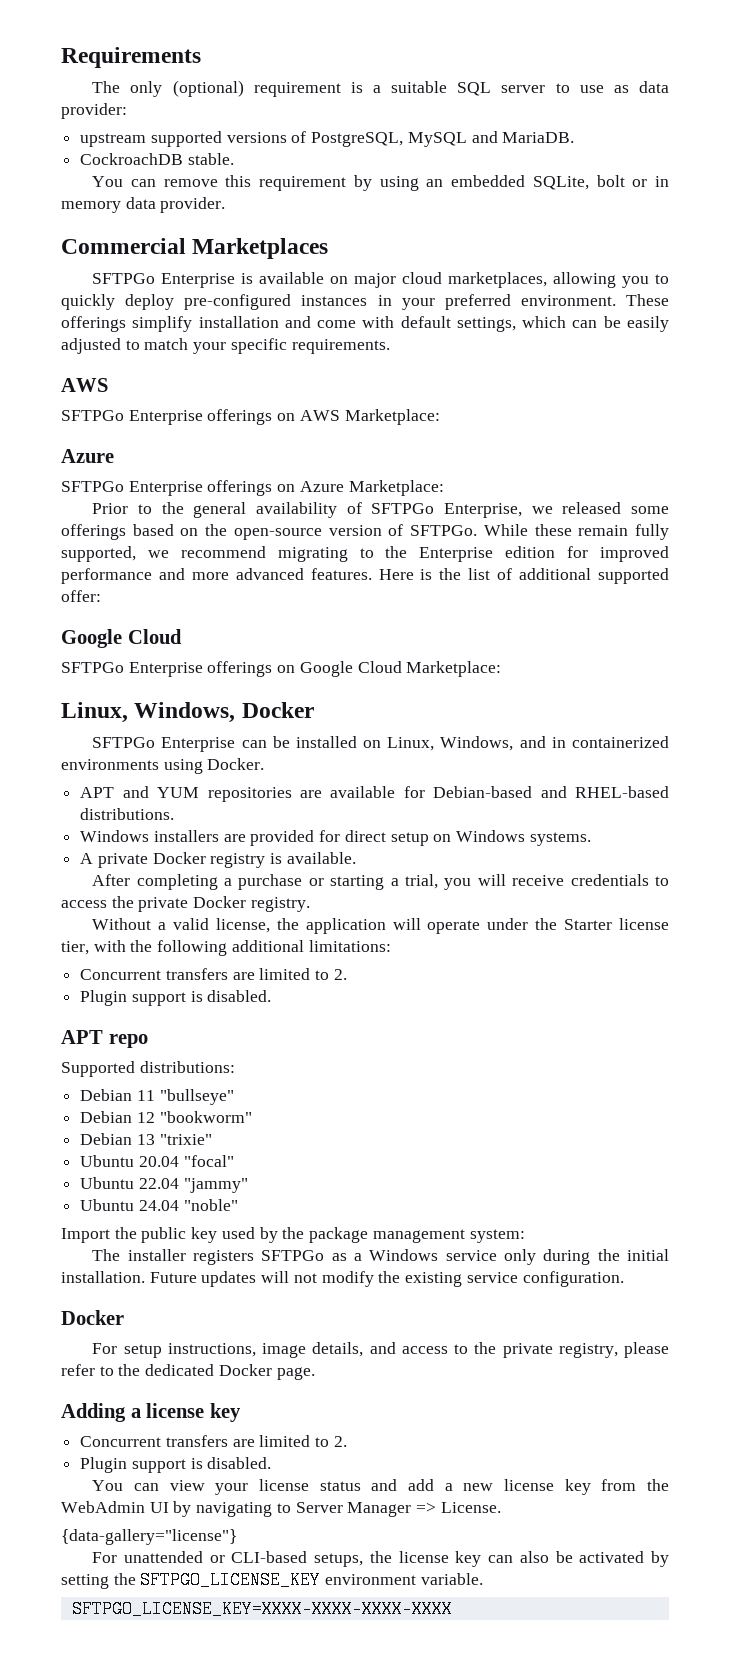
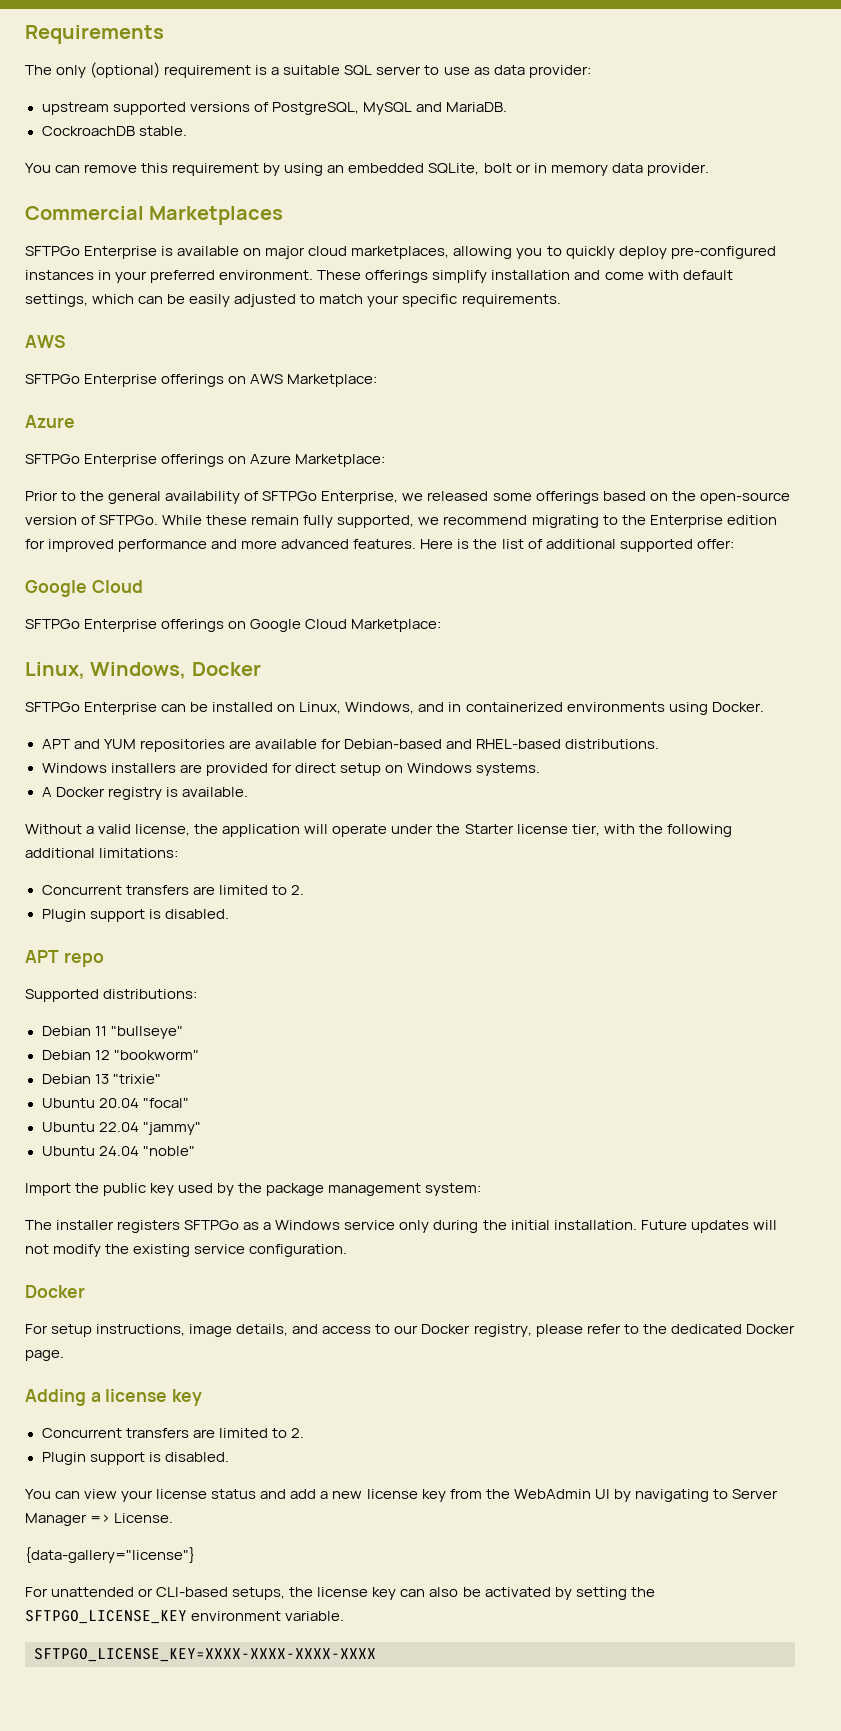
[97,853,148,868] private -> (52, 792) none
[92,874,669,890] [61,896,310,912] // After completing a purchase or starting a trial, you will receive credentials to access the private Docker registry. -> (248, 792) none
[474,1342,553,1358] the private -> [394,1324,471,1334] our Docker

